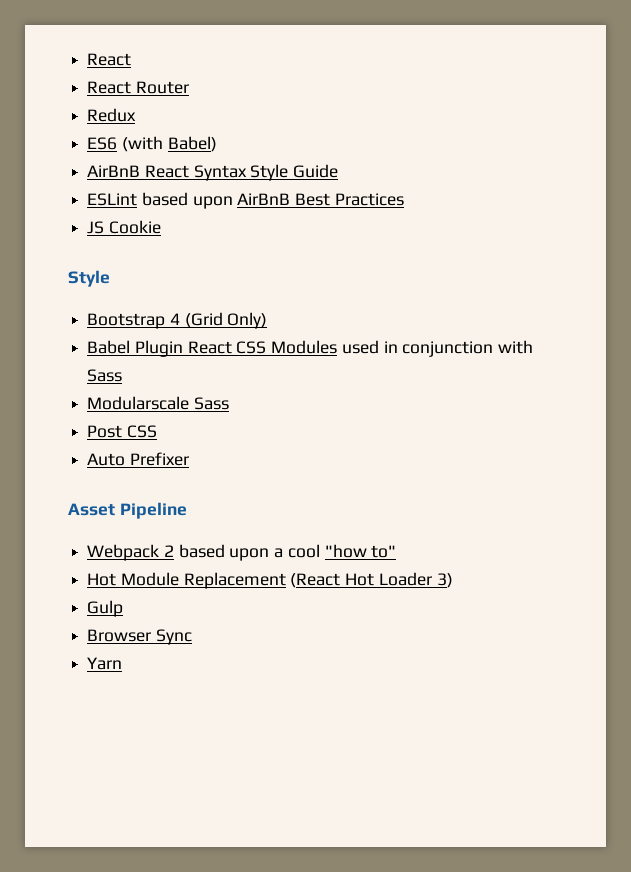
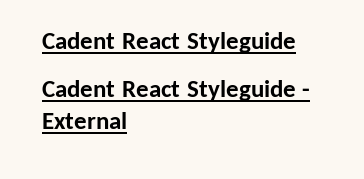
[87,53,132,66] [87,81,189,94] [87,108,137,122] [87,136,217,152] [87,164,339,181] [87,192,404,209] [87,220,161,234] [68,270,110,287] [87,312,268,329] [87,340,534,357] [87,369,123,382] [87,396,229,410] [87,425,157,438] [87,452,189,466] [68,502,187,519] [87,544,397,561] [87,572,453,589] [87,600,124,617] [87,629,192,645] [87,657,123,670] React // React Router // Redux // ES6 (with Babel) // AirBnB React Syntax Style Guide // ESLint based upon AirBnB Best Practices // JS Cookie // Style // Bootstrap 4 (Grid Only) // Babel Plugin React CSS Modules used in conjunction with Sass // Modularscale Sass // Post CSS // Auto Prefixer // Asset Pipeline // Webpack 2 based upon a cool "how to" // Hot Module Replacement (React Hot Loader 3) // Gulp // Browser Sync // Yarn -> [42,32,296,53] [42,80,311,101] [42,112,127,129] Cadent React Styleguide // Cadent React Styleguide - External

